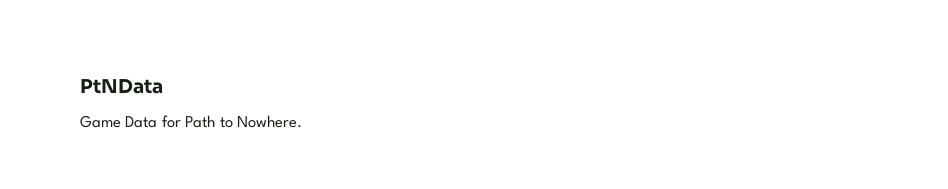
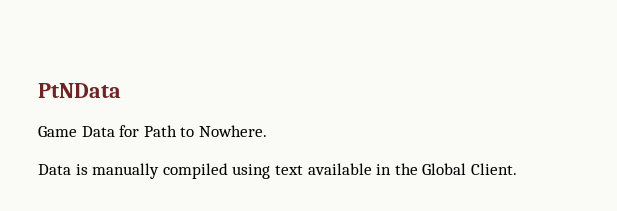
(303, 121) none -> [38,163,517,179] // Data is manually compiled using text available in the Global Client.

